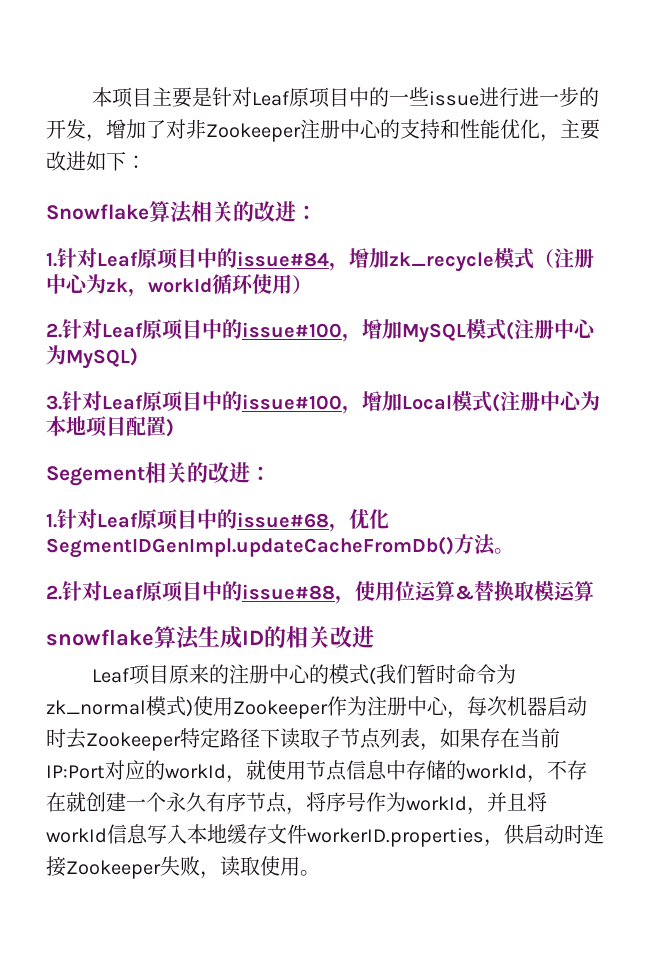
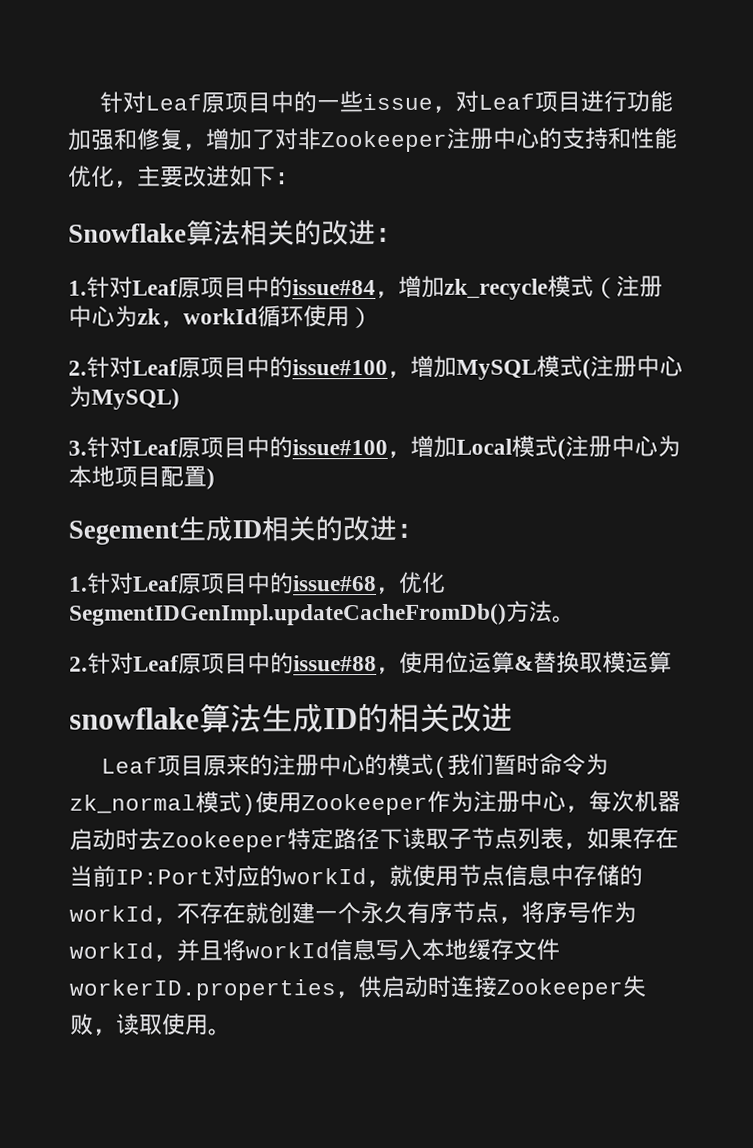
[92,87,213,108] 本项目主要是 -> (98, 102) none
[479,87,600,107] [46,119,86,139] 进行进一步的开发 -> [431,90,673,113] [67,128,184,151] ，对Leaf项目进行功能加强和修复
(145, 476) none -> [178,516,262,542] 生成ID

